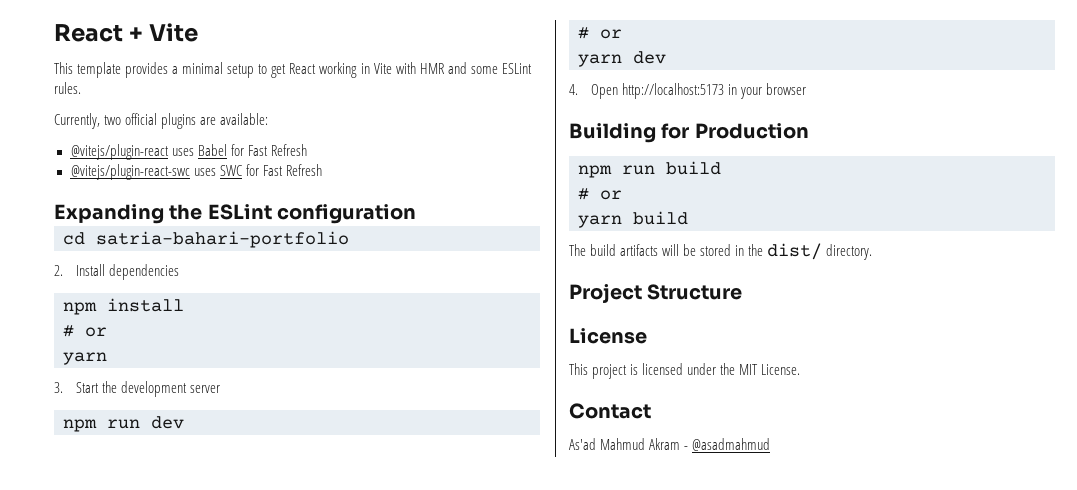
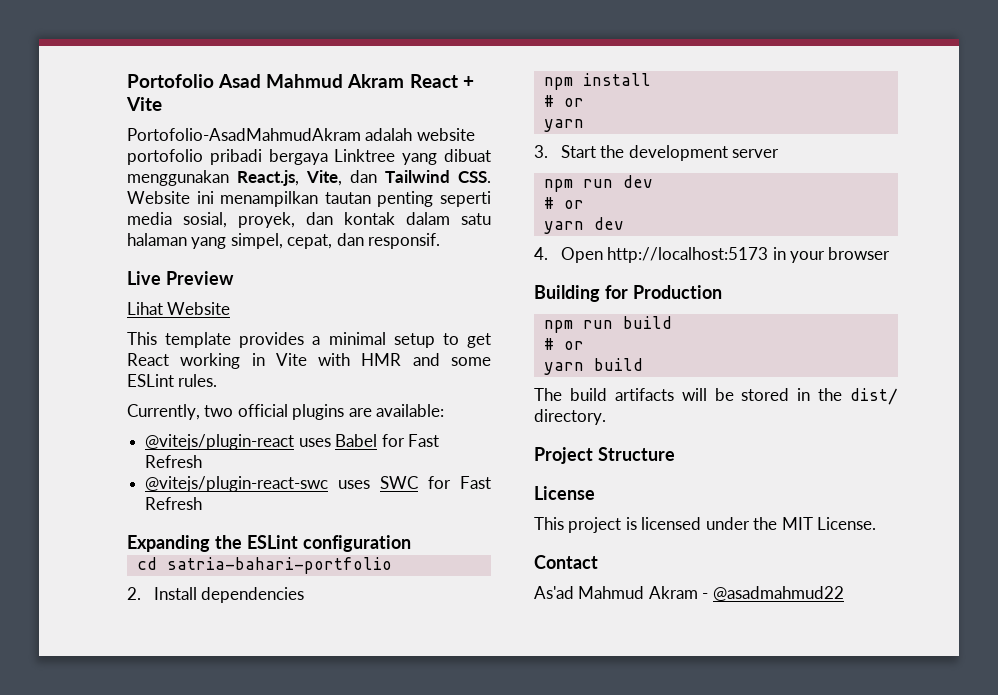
(54, 33) none -> [127,74,405,88] Portofolio Asad Mahmud Akram
(199, 32) none -> [127,128,475,141] [127,149,492,165] [127,170,491,186] [127,191,491,207] [127,212,491,228] [127,233,441,249] [127,271,234,285] [127,302,231,315] // Portofolio-AsadMahmudAkram adalah website portofolio pribadi bergaya Linktree yang dibuat menggunakan React.js, Vite, dan Tailwind CSS. Website ini menampilkan tautan penting seperti media sosial, proyek, dan kontak dalam satu halaman yang simpel, cepat, dan responsif. // Live Preview // Lihat Website
[692,438,771,451] @asadmahmud -> [712,586,844,601] @asadmahmud22

